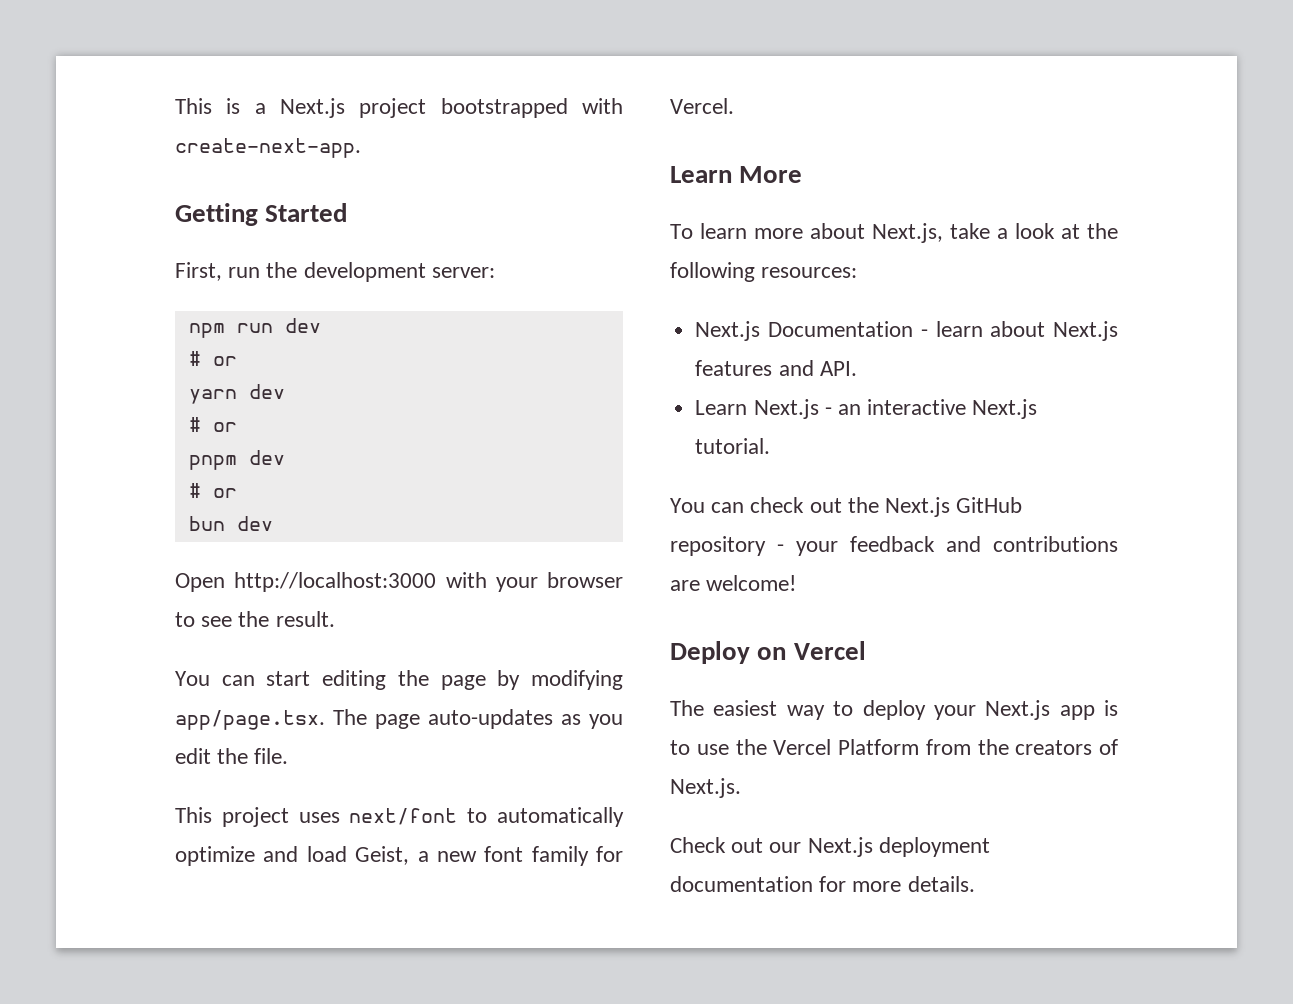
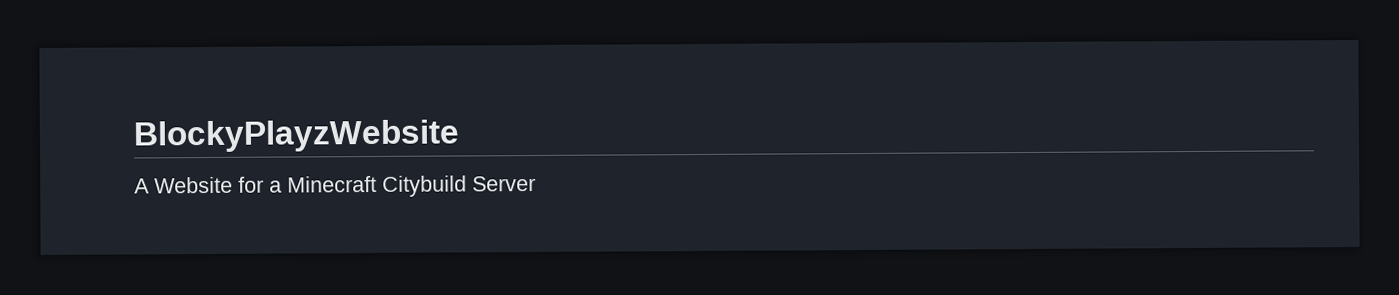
[175,98,623,118] [175,138,361,158] [175,203,348,226] [175,262,495,282] [188,318,321,338] [188,351,237,366] [188,384,285,404] [188,417,237,432] [188,450,285,470] [188,483,237,498] [188,516,273,531] [175,572,623,592] [175,611,335,627] [175,670,623,690] [175,709,623,730] [175,748,289,764] [175,807,624,827] [175,846,623,866] [670,98,734,114] [670,166,803,183] [670,223,1118,243] [670,262,858,282] [695,321,1118,341] [695,360,857,376] [695,399,1038,419] [695,438,771,454] [670,497,1023,517] [670,536,1118,556] [670,575,797,591] [670,641,866,664] [670,700,1118,720] [670,739,1118,755] [670,778,741,798] [670,837,990,857] [670,876,975,892] This is a Next.js project bootstrapped with create-next-app. // Getting Started // First, run the development server: // npm run dev // # or // yarn dev // # or // pnpm dev // # or // bun dev // Open http://localhost:3000 with your browser to see the result. // You can start editing the page by modifying app/page.tsx. The page auto-updates as you edit the file. // This project uses next/font to automatically optimize and load Geist, a new font family for Vercel. // Learn More // To learn more about Next.js, take a look at the following resources: // Next.js Documentation - learn about Next.js features and API. // Learn Next.js - an interactive Next.js tutorial. // You can check out the Next.js GitHub repository - your feedback and contributions are welcome! // Deploy on Vercel // The easiest way to deploy your Next.js app is to use the Vercel Platform from the creators of Next.js. // Check out our Next.js deployment documentation for more details. -> [133,119,460,153] [134,175,536,197] BlockyPlayzWebsite // A Website for a Minecraft Citybuild Server

